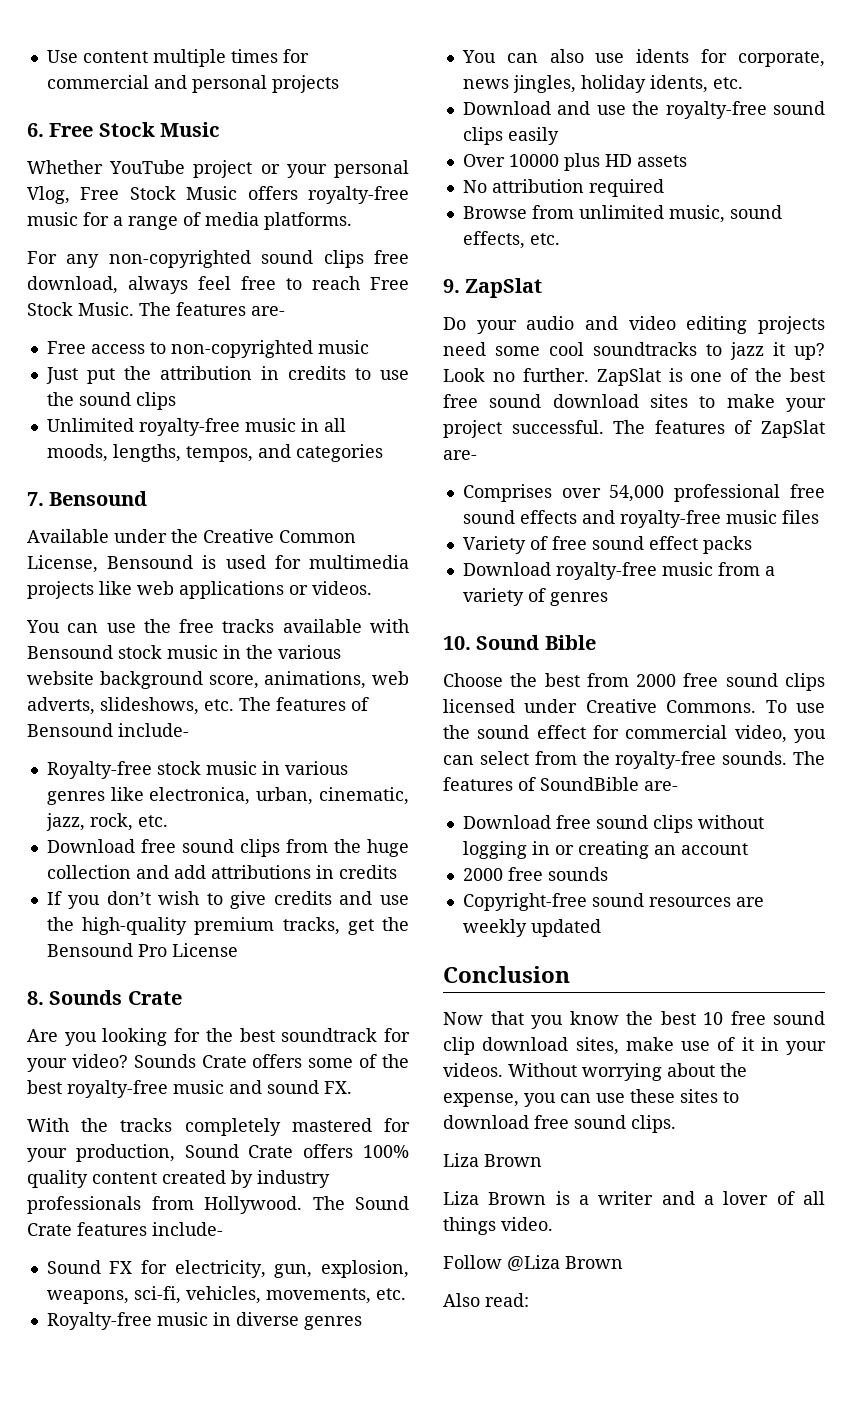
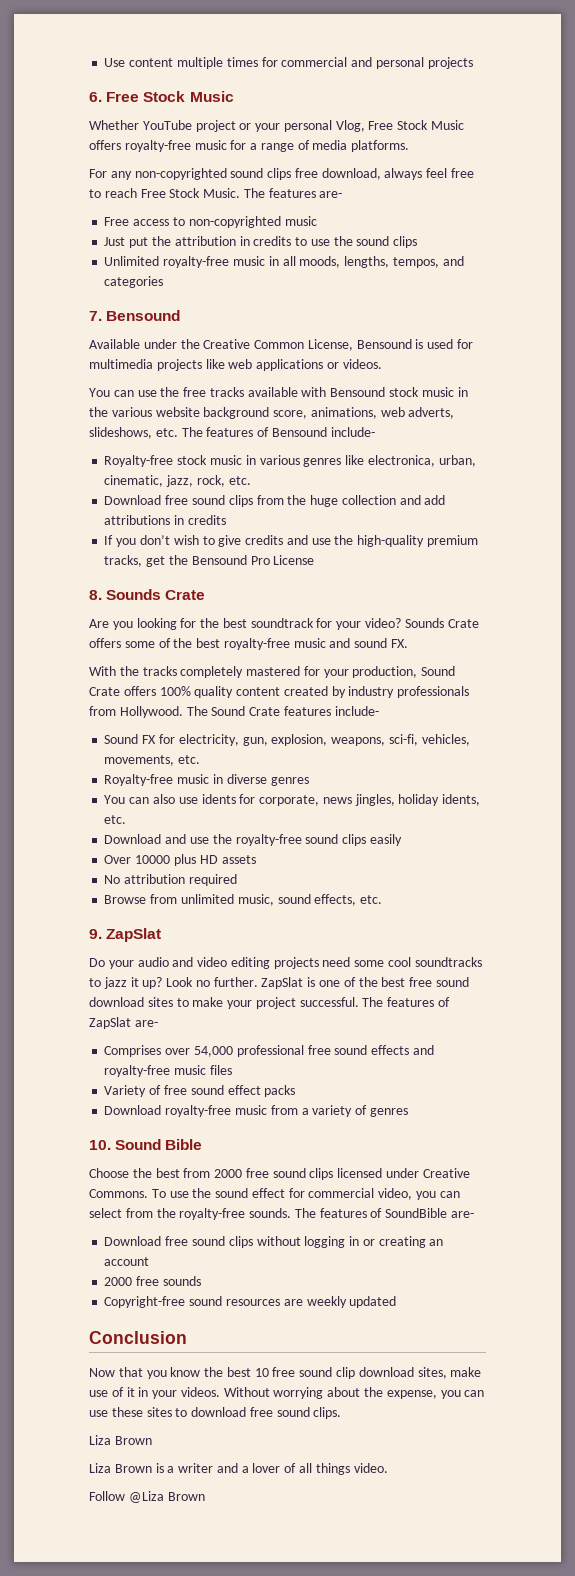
[443,1293,529,1307] // Also read: -> (205, 1496) none

